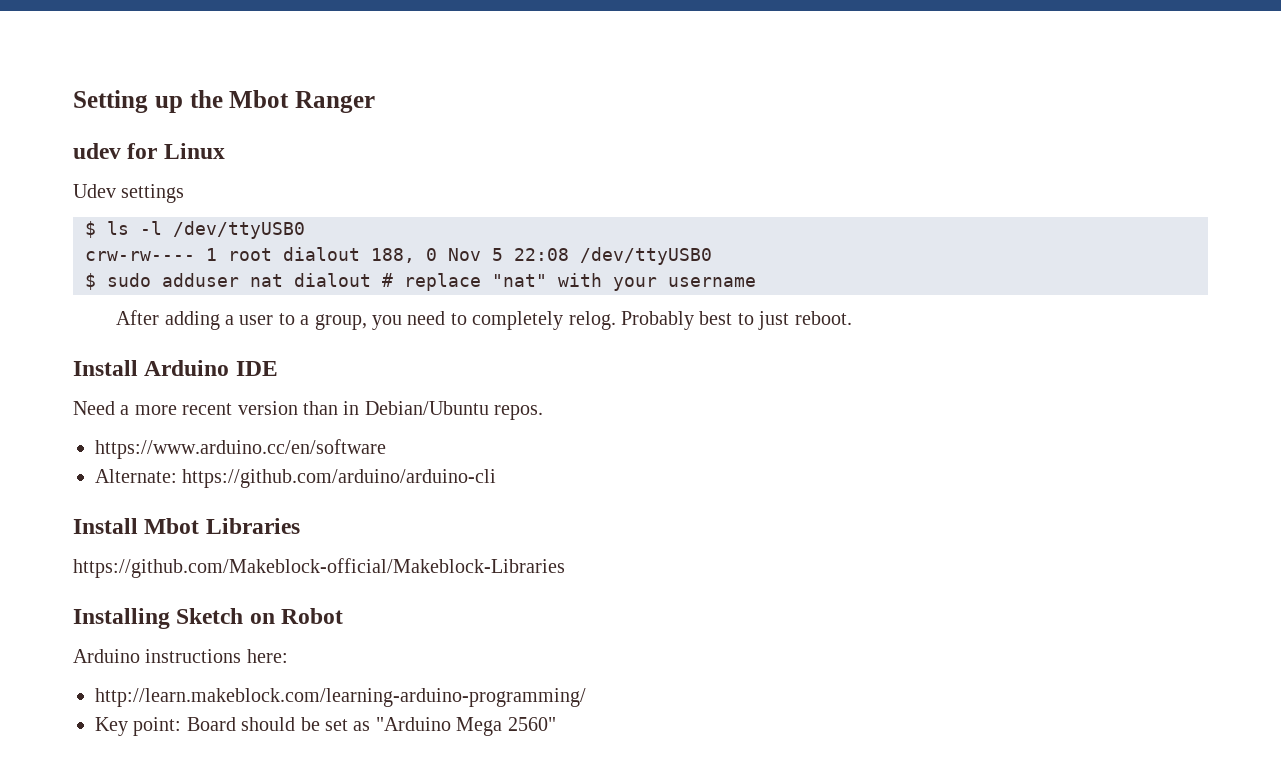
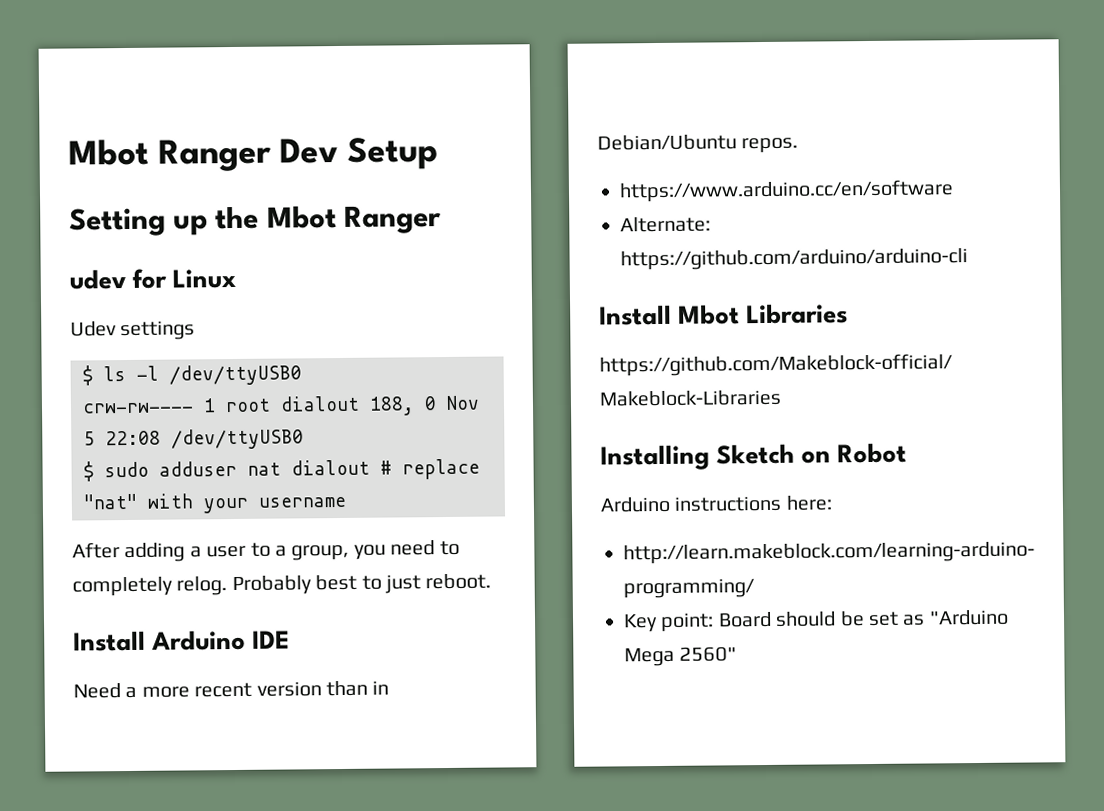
(73, 101) none -> [68,137,438,172] Mbot Ranger Dev Setup //

